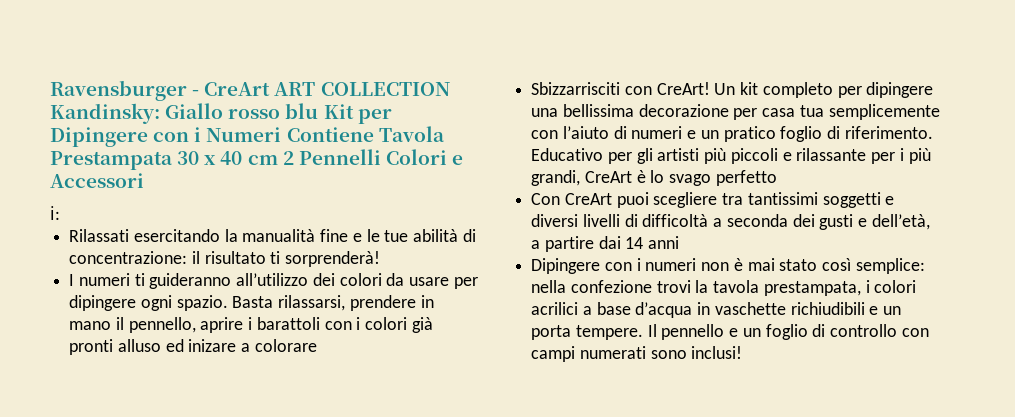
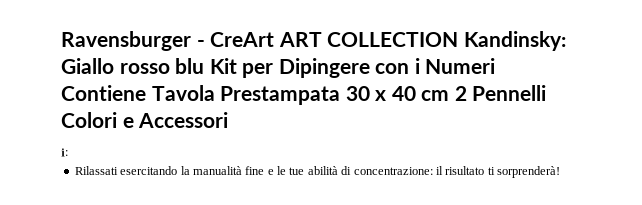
[69,273,478,289] [69,295,434,311] [69,317,433,333] [69,339,317,355] [531,82,934,98] [531,104,940,120] [531,126,933,142] [531,148,931,164] [531,170,777,186] [531,192,895,208] [531,214,930,230] [531,236,680,252] [531,258,925,274] [531,280,917,296] [531,302,902,318] [531,324,929,340] [531,346,743,362] // I numeri ti guideranno all’utilizzo dei colori da usare per dipingere ogni spazio. Basta rilassarsi, prendere in mano il pennello, aprire i barattoli con i colori già pronti alluso ed inizare a colorare // Sbizzarrisciti con CreArt! Un kit completo per dipingere una bellissima decorazione per casa tua semplicemente con l’aiuto di numeri e un pratico foglio di riferimento. Educativo per gli artisti più piccoli e rilassante per i più grandi, CreArt è lo svago perfetto // Con CreArt puoi scegliere tra tantissimi soggetti e diversi livelli di difficoltà a seconda dei gusti e dell’età, a partire dai 14 anni // Dipingere con i numeri non è mai stato così semplice: nella confezione trovi la tavola prestampata, i colori acrilici a base d’acqua in vaschette richiudibili e un porta tempere. Il pennello e un foglio di controllo con campi numerati sono inclusi! -> (560, 172) none

